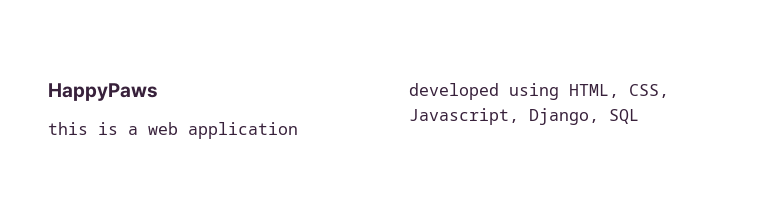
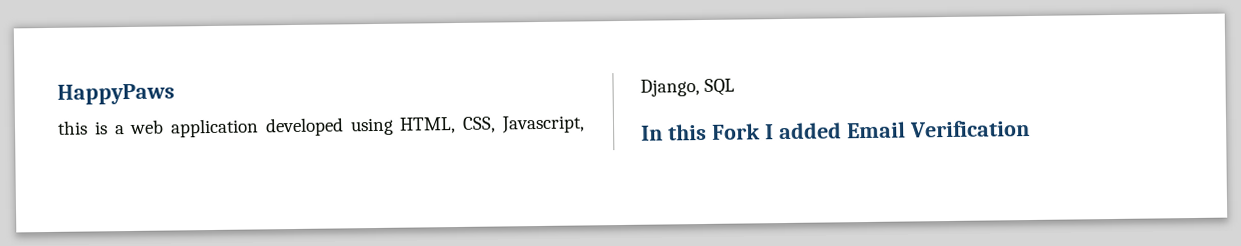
(639, 116) none -> [641,120,1030,141] // In this Fork I added Email Verification

